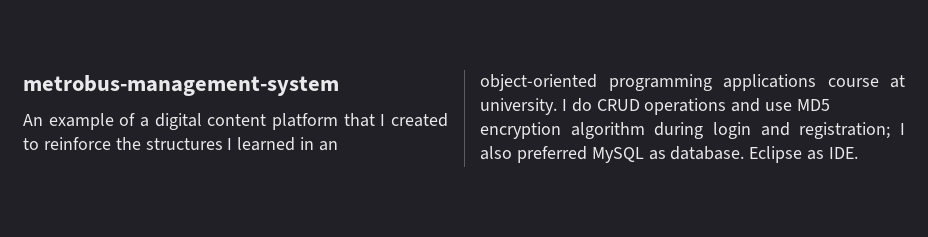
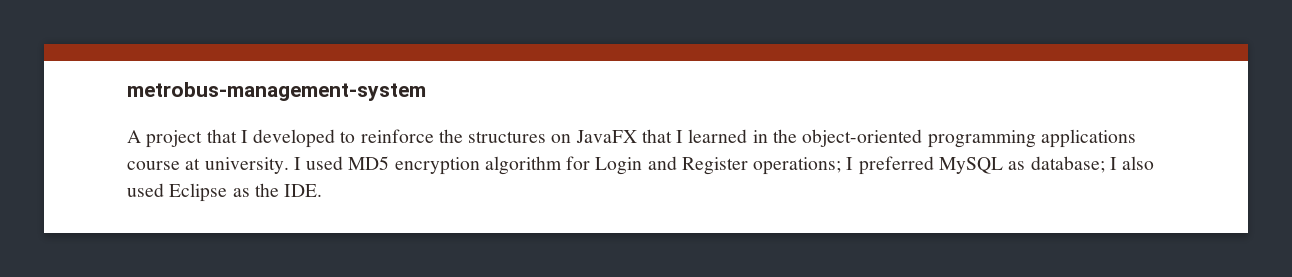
[23,113,449,130] An example of a digital content platform that I created -> [127,129,336,148] A project that I developed
(223, 144) none -> [551,129,672,143] on JavaFX that
[319,141,339,151] an -> [772,129,797,143] the
[571,98,831,115] [480,122,906,139] [480,146,745,163] do CRUD operations and use MD5 encryption algorithm during login and registration; I also preferred MySQL as database. -> [306,156,1155,175] [127,183,164,197] used MD5 encryption algorithm for Login and Register operations; I preferred MySQL as database; I also used
(825, 155) none -> [254,183,279,197] the

